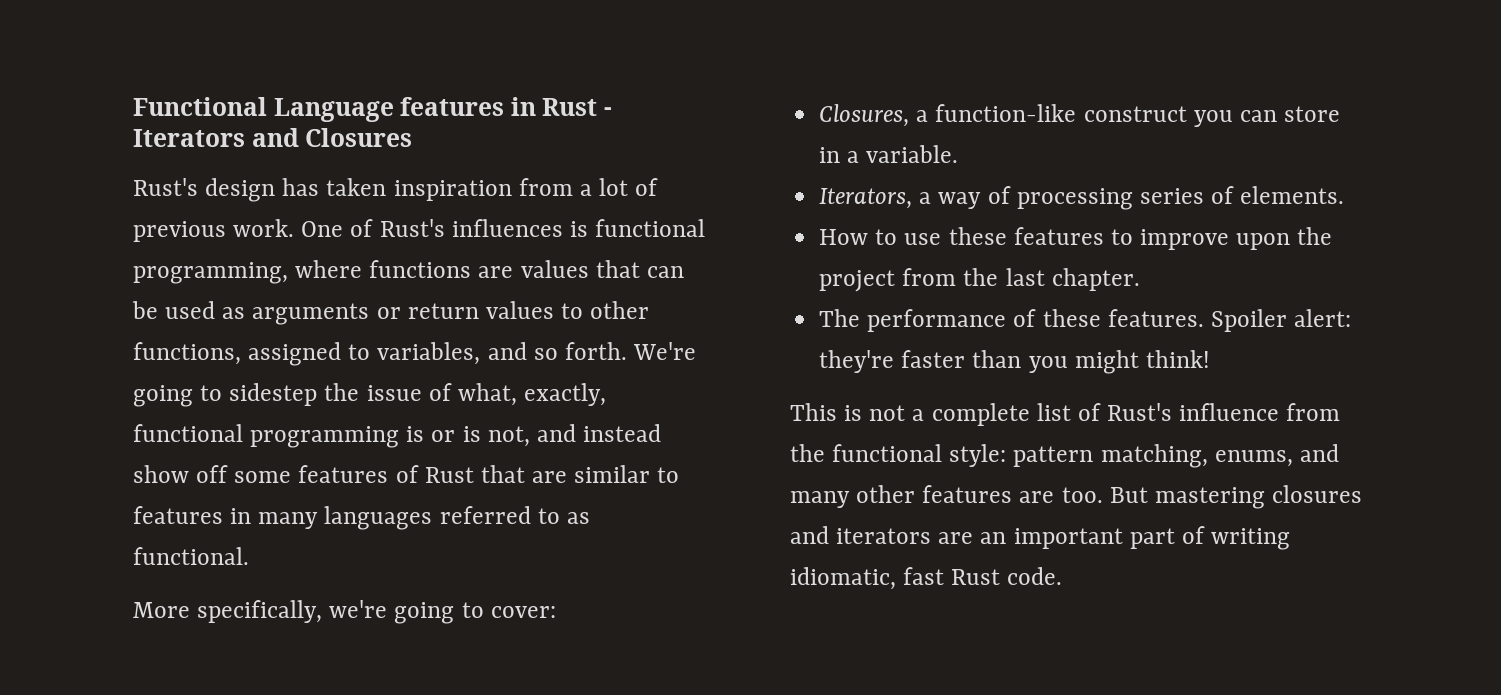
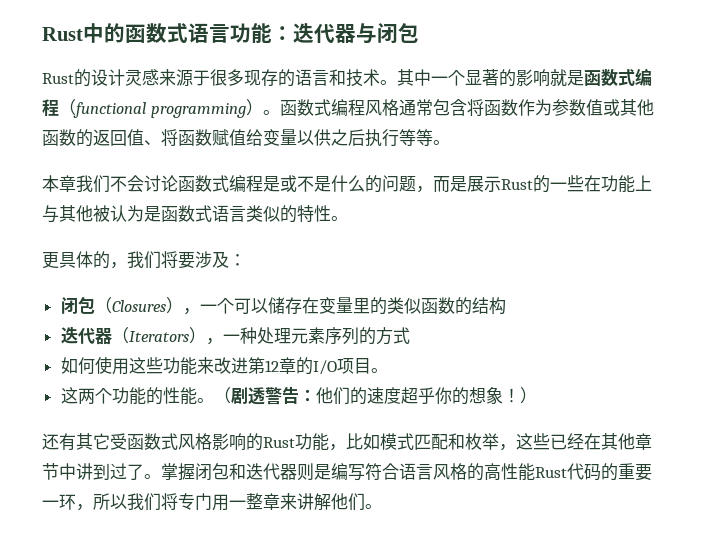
[133,97,613,122] [133,128,413,147] [133,178,659,202] [133,219,706,242] [133,260,684,284] [132,301,650,325] [133,342,697,366] [133,383,607,407] [133,424,662,448] [133,465,680,483] [133,506,590,530] [133,547,249,565] [133,600,556,624] [819,104,1341,127] [819,145,959,163] [819,186,1345,210] [819,227,1333,250] [819,268,1140,292] [819,309,1352,332] [819,350,1210,374] [790,403,1341,426] [790,444,1339,468] [790,485,1363,509] [790,526,1291,550] [790,567,1063,590] Functional Language features in Rust - Iterators and Closures // Rust's design has taken inspiration from a lot of previous work. One of Rust's influences is functional programming, where functions are values that can be used as arguments or return values to other functions, assigned to variables, and so forth. We're going to sidestep the issue of what, exactly, functional programming is or is not, and instead show off some features of Rust that are similar to features in many languages referred to as functional. // More specifically, we're going to cover: // Closures, a function-like construct you can store in a variable. // Iterators, a way of processing series of elements. // How to use these features to improve upon the project from the last chapter. // The performance of these features. Spoiler alert: they're faster than you might think! // This is not a complete list of Rust's influence from the functional style: pattern matching, enums, and many other features are too. But mastering closures and iterators are an important part of writing idiomatic, fast Rust code. -> [42,23,419,44] [42,68,652,87] [42,99,654,118] [42,129,450,147] [42,175,652,193] [42,205,348,223] [42,251,246,269] [60,296,506,315] [60,326,410,345] [60,356,388,375] [60,387,537,405] [42,433,652,451] [42,463,652,481] [42,493,382,511] Rust中的函数式语言功能：迭代器与闭包 // Rust的设计灵感来源于很多现存的语言和技术。其中一个显著的影响就是函数式编程（functional programming）。函数式编程风格通常包含将函数作为参数值或其他函数的返回值、将函数赋值给变量以供之后执行等等。 // 本章我们不会讨论函数式编程是或不是什么的问题，而是展示Rust的一些在功能上与其他被认为是函数式语言类似的特性。 // 更具体的，我们将要涉及： // 闭包（Closures），一个可以储存在变量里的类似函数的结构 // 迭代器（Iterators），一种处理元素序列的方式 // 如何使用这些功能来改进第12章的I/O项目。 // 这两个功能的性能。（剧透警告：他们的速度超乎你的想象！） // 还有其它受函数式风格影响的Rust功能，比如模式匹配和枚举，这些已经在其他章节中讲到过了。掌握闭包和迭代器则是编写符合语言风格的高性能Rust代码的重要一环，所以我们将专门用一整章来讲解他们。

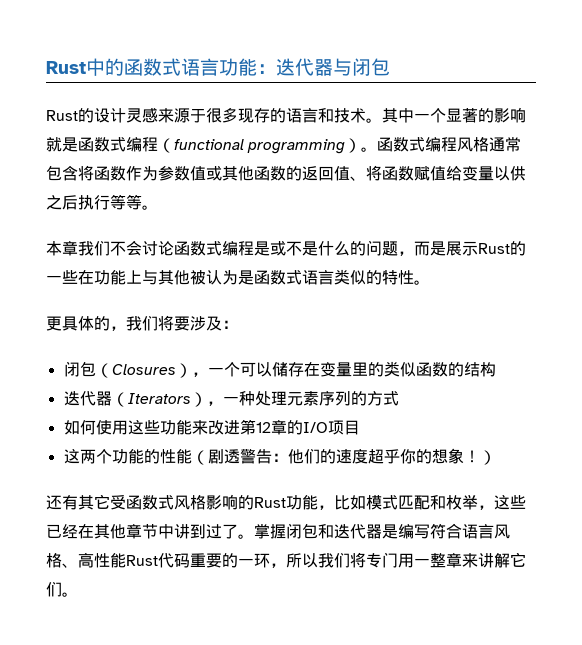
[370,368,388,373] 。 -> (360, 427) none
[196,398,214,403] 。 -> (192, 456) none
[297,463,314,481] 则 -> (382, 531) none
[467,463,484,481] 的 -> [62,563,78,568] 、
[601,463,652,481] 的重要 -> [190,553,238,568] 重要的
[331,493,348,510] 他 -> [510,552,526,567] 它

